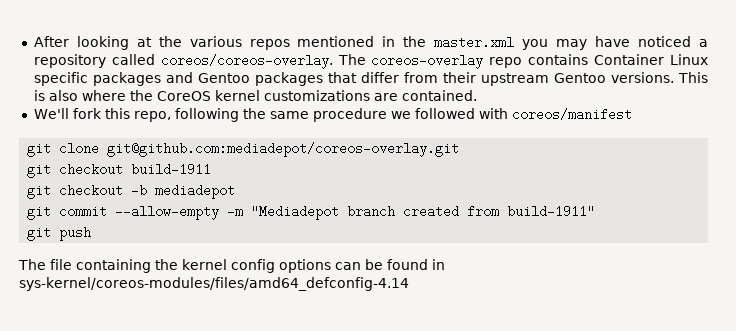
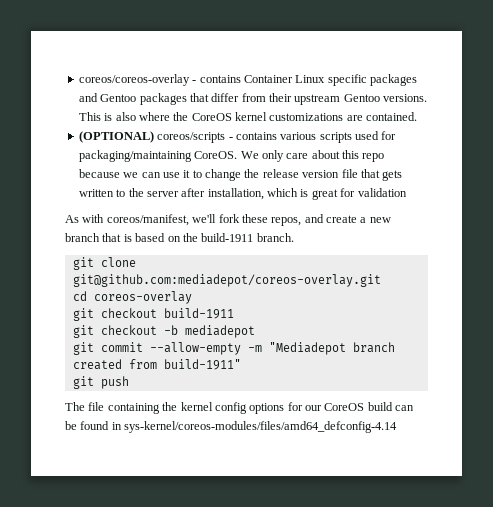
[33,36,708,50] [33,54,523,69] After looking at the various repos mentioned in the master.xml you may have noticed a repository called coreos/coreos-overlay. The coreos-overlay repo -> [78,74,197,86] coreos/coreos-overlay -
[33,108,632,122] We'll fork this repo, following the same procedure we followed with coreos/manifest -> [78,131,397,143] [78,150,385,162] [78,169,403,181] [78,188,407,200] [65,214,391,226] [65,233,294,242] (OPTIONAL) coreos/scripts - contains various scripts used for packaging/maintaining CoreOS. We only care about this repo because we can use it to change the release version file that gets written to the server after installation, which is great for validation // As with coreos/manifest, we'll fork these repos, and create a new branch that is based on the build-1911 branch.
(460, 149) none -> [72,291,192,304] // cd coreos-overlay
(331, 266) none -> [287,402,393,411] for our CoreOS build

